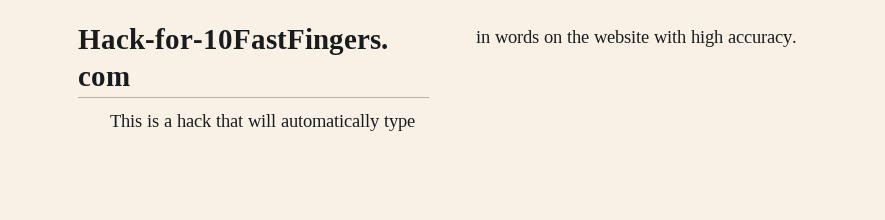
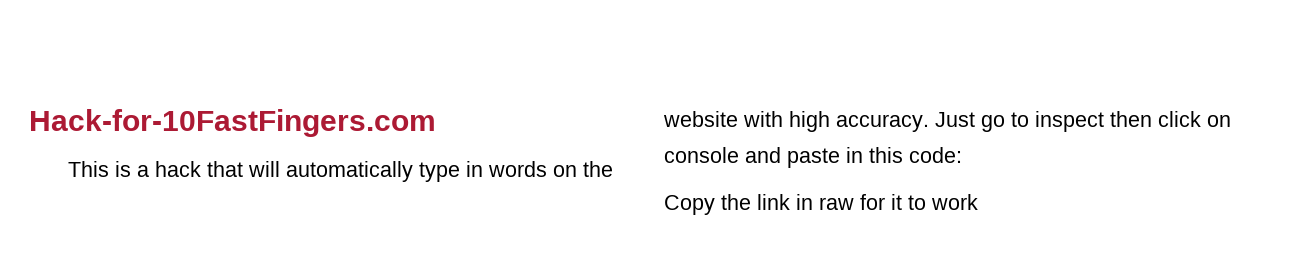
(797, 40) none -> [935,111,1231,132] [664,147,962,168] [664,194,978,215] Just go to inspect then click on console and paste in this code: // Copy the link in raw for it to work

